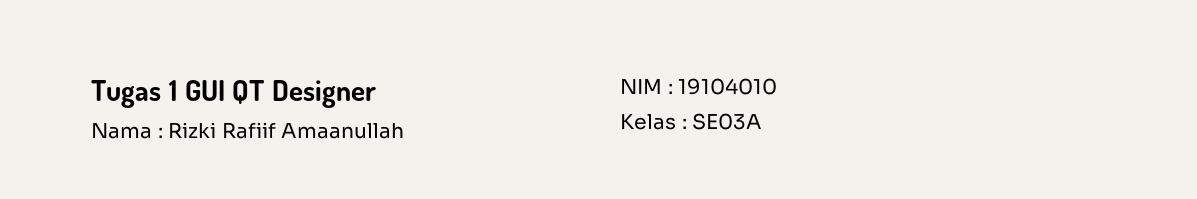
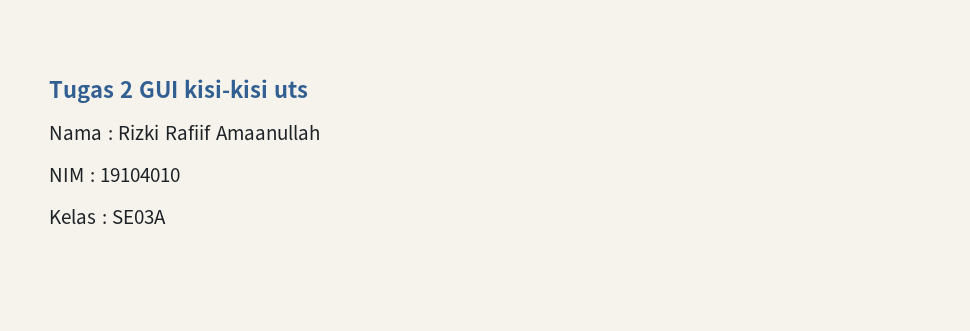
[168,80,377,108] 1 GUI QT Designer -> [119,79,308,98] 2 GUI kisi-kisi uts

